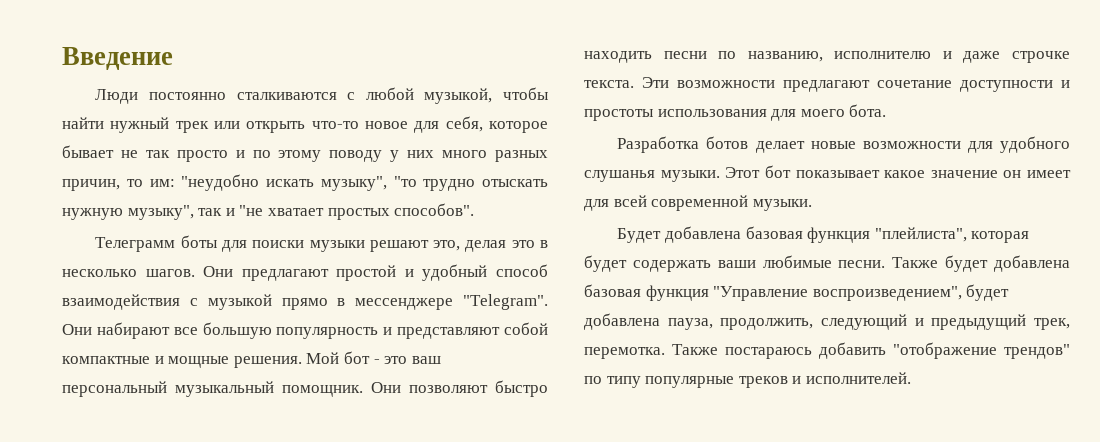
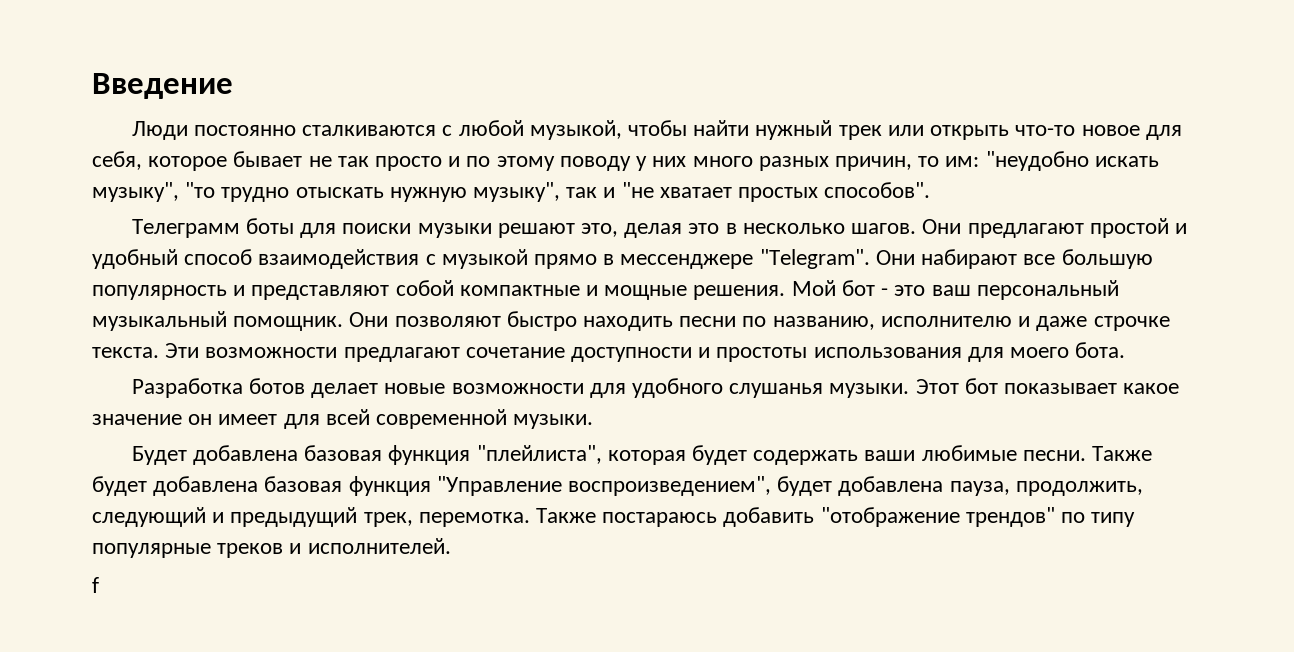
(911, 378) none -> [92,577,99,593] // f

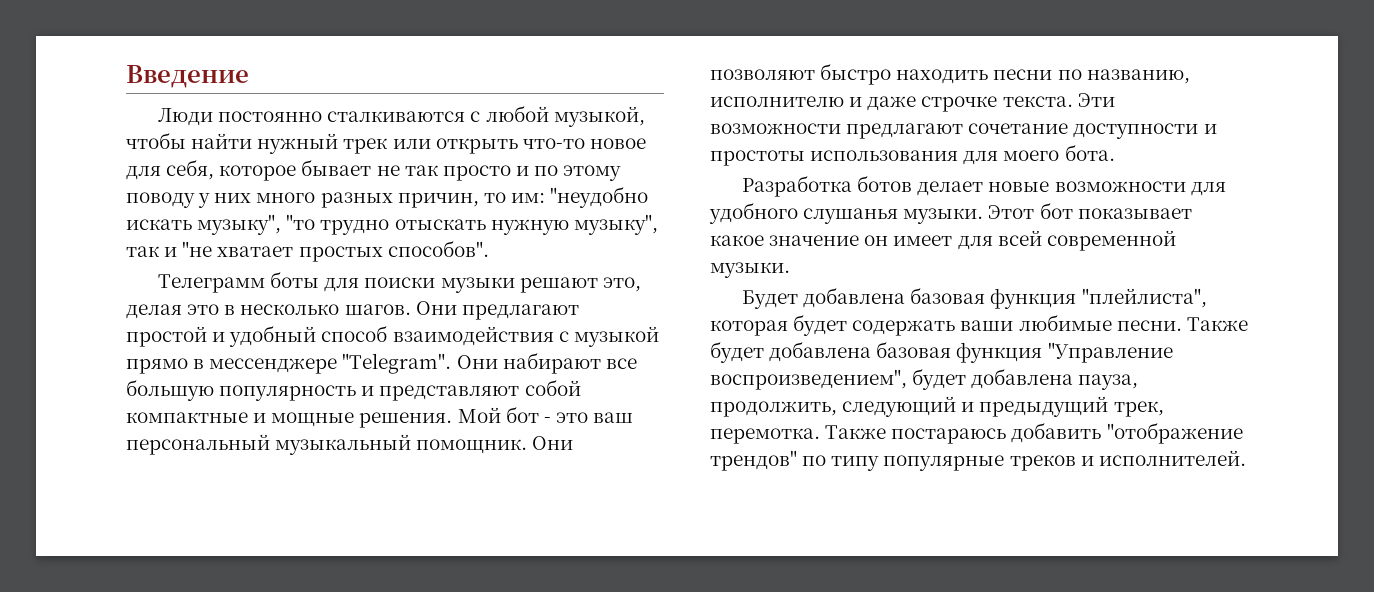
[92,577,99,593] // f -> (1246, 458) none

